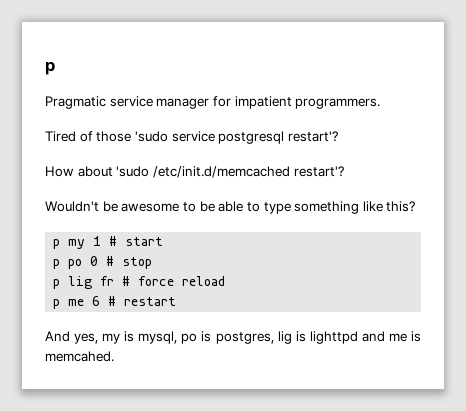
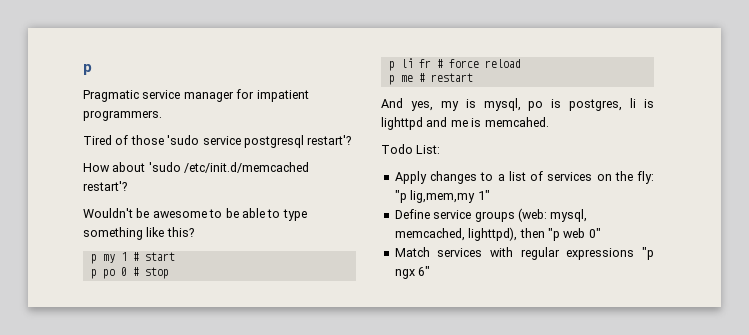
[68,276,93,289] lig -> [400,58,413,68] li
[92,296,101,306] 6 -> (413, 78) none
[277,331,292,344] lig -> [630,98,637,108] li
(114, 356) none -> [381,144,441,154] [394,171,654,184] [394,190,490,203] [394,208,588,222] [394,227,601,241] [394,247,654,260] [394,266,431,279] // Todo List: // Apply changes to a list of services on the fly: "p lig,mem,my 1" // Define service groups (web: mysql, memcached, lighttpd), then "p web 0" // Match services with regular expressions "p ngx 6"

